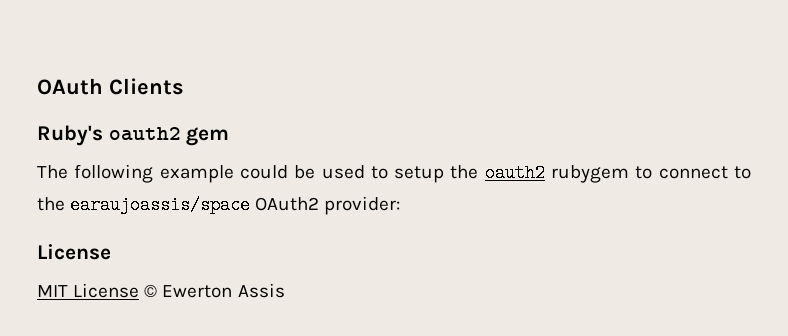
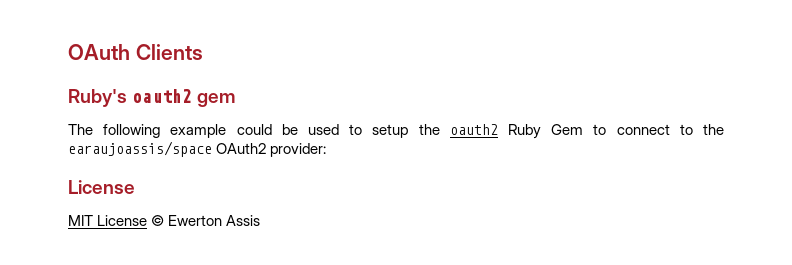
[551,165,630,183] rubygem -> [507,124,584,139] Ruby Gem

